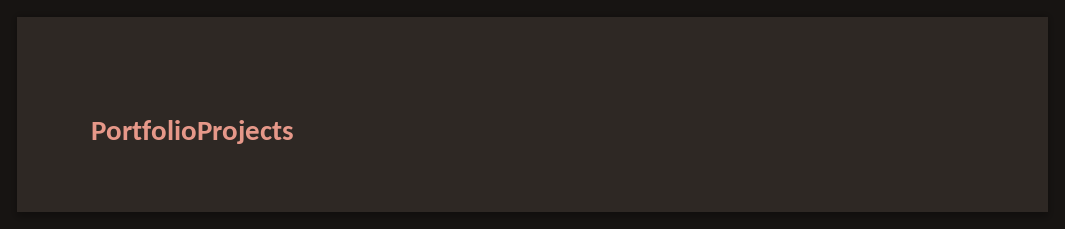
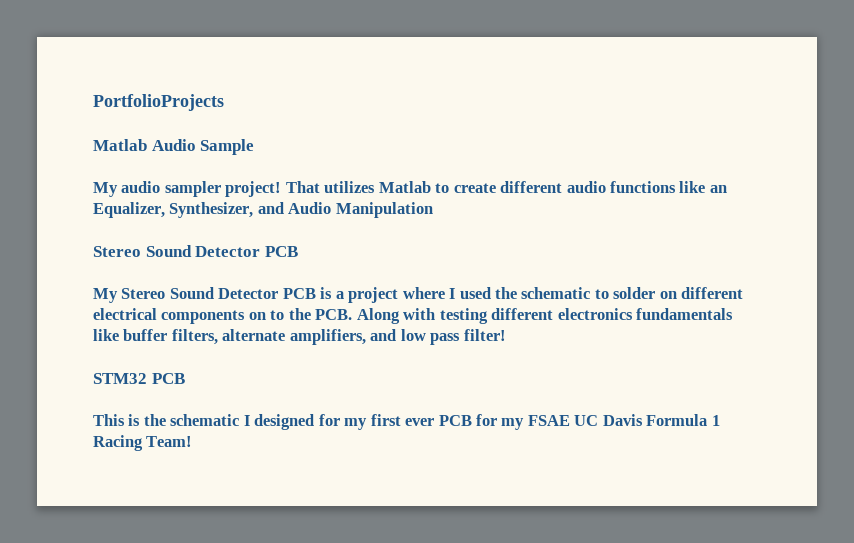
(294, 132) none -> [93,139,255,155] [93,181,727,197] [93,202,433,218] [93,245,298,257] [93,287,744,303] [93,308,734,324] [93,329,506,345] [93,373,185,384] [93,414,720,430] [93,435,193,451] // Matlab Audio Sample // My audio sampler project! That utilizes Matlab to create different audio functions like an Equalizer, Synthesizer, and Audio Manipulation // Stereo Sound Detector PCB // My Stereo Sound Detector PCB is a project where I used the schematic to solder on different electrical components on to the PCB. Along with testing different electronics fundamentals like buffer filters, alternate amplifiers, and low pass filter! // STM32 PCB // This is the schematic I designed for my first ever PCB for my FSAE UC Davis Formula 1 Racing Team!

